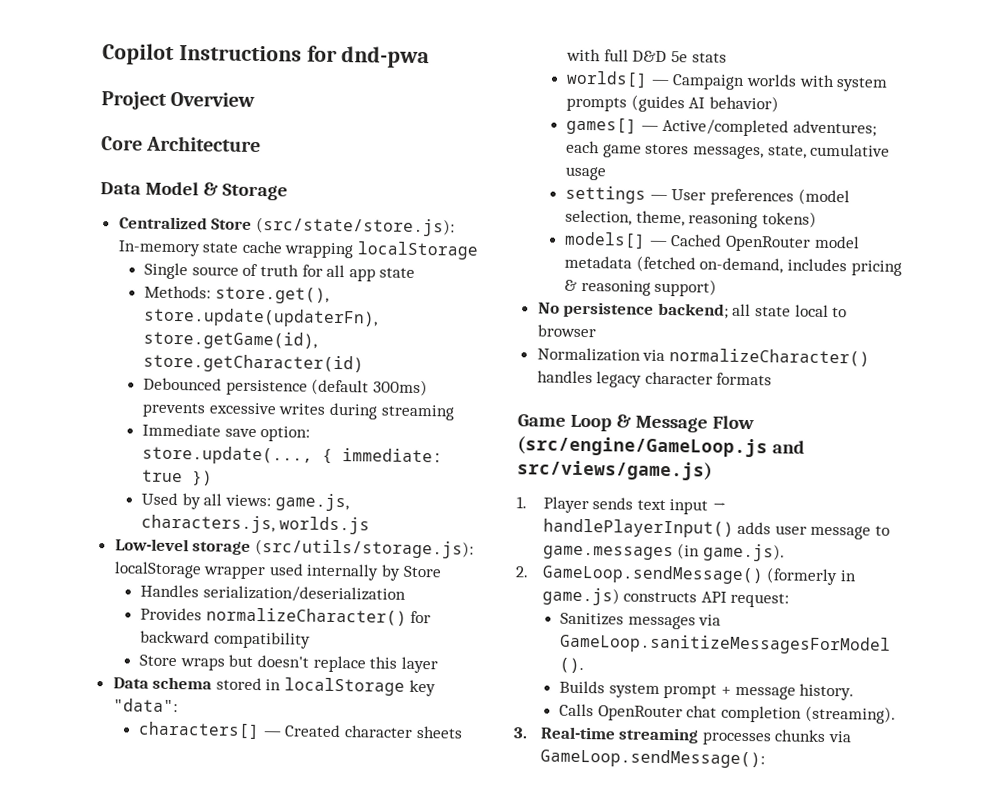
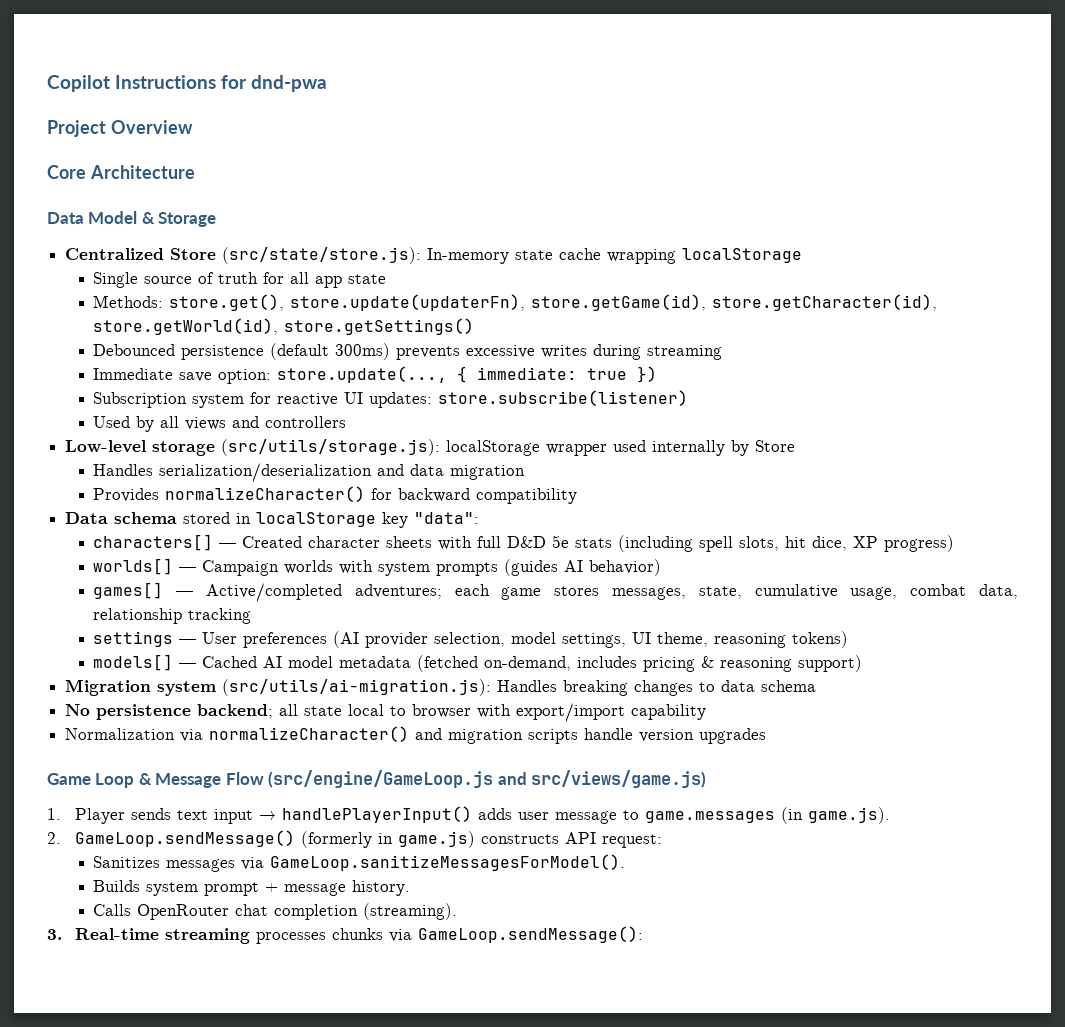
[143,353,365,374] store.getCharacter(id) -> [712,294,938,311] [93,318,475,335] store.getCharacter(id), store.getWorld(id), store.getSettings()
(214, 478) none -> [93,390,689,408] // Subscription system for reactive UI updates: store.subscribe(listener)
[224,493,349,512] [141,514,370,535] views: game.js, characters.js, worlds.js -> [185,416,347,430] views and controllers
(406, 594) none -> [377,464,526,480] and data migration
[139,654,438,674] // Store wraps but doesn't replace this layer -> (578, 496) none
(727, 57) none -> [618,535,955,552] (including spell slots, hit dice, XP progress)
[565,166,607,181] usage -> [850,584,1019,600] [93,608,252,624] usage, combat data, relationship tracking
[797,188,850,206] [565,209,633,226] (model selection, -> [333,631,652,648] (AI provider selection, model settings, UI
[724,235,811,252] OpenRouter -> [263,656,283,668] AI
(718, 287) none -> [65,679,817,696] // Migration system (src/utils/ai-migration.js): Handles breaking changes to data schema
(596, 331) none -> [477,703,707,722] with export/import capability
[536,370,773,388] handles legacy character formats -> [415,728,767,744] and migration scripts handle version upgrades

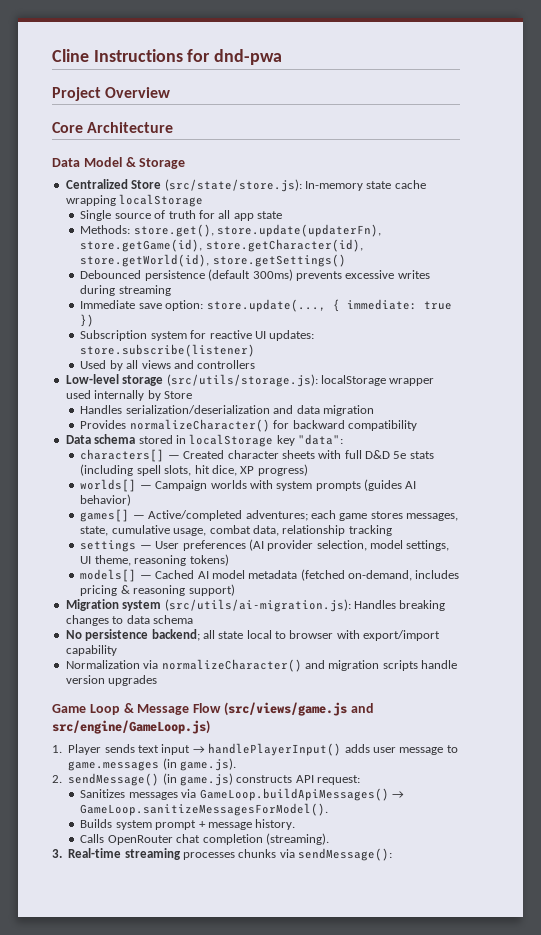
[47,75,110,92] Copilot -> [52,49,89,62] Cline
[268,770,707,788] (src/engine/GameLoop.js and src/views/game.js) -> [223,702,374,716] [52,720,210,734] (src/views/game.js and src/engine/GameLoop.js)
[75,830,394,848] GameLoop.sendMessage() (formerly in -> [68,773,177,786] sendMessage() (in
(265, 863) none -> [199,788,404,801] GameLoop.buildApiMessages() →
[418,926,644,943] GameLoop.sendMessage(): -> [298,848,393,861] sendMessage():

